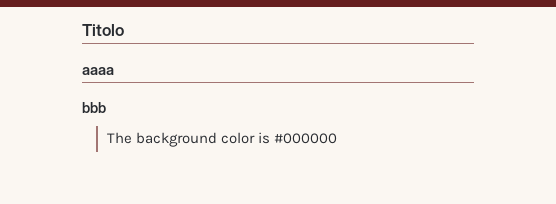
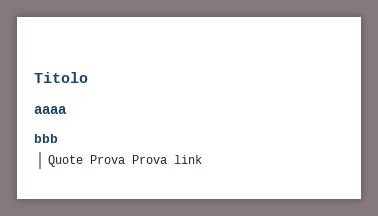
[106,132,337,147] The background color is #000000 -> [47,155,202,167] Quote Prova Prova link

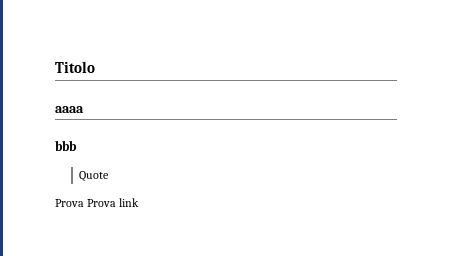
(83, 161) none -> (109, 176) //

